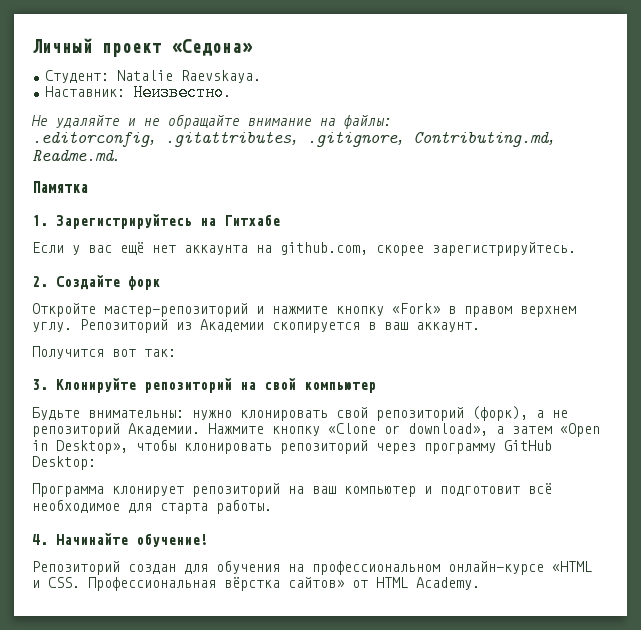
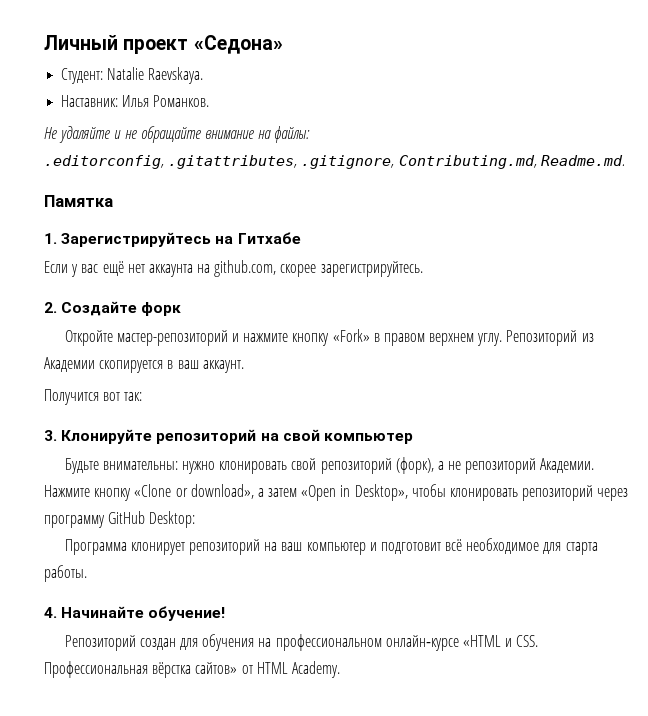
[132,85,231,101] Неизвестно. -> [122,95,210,107] Илья Романков.

